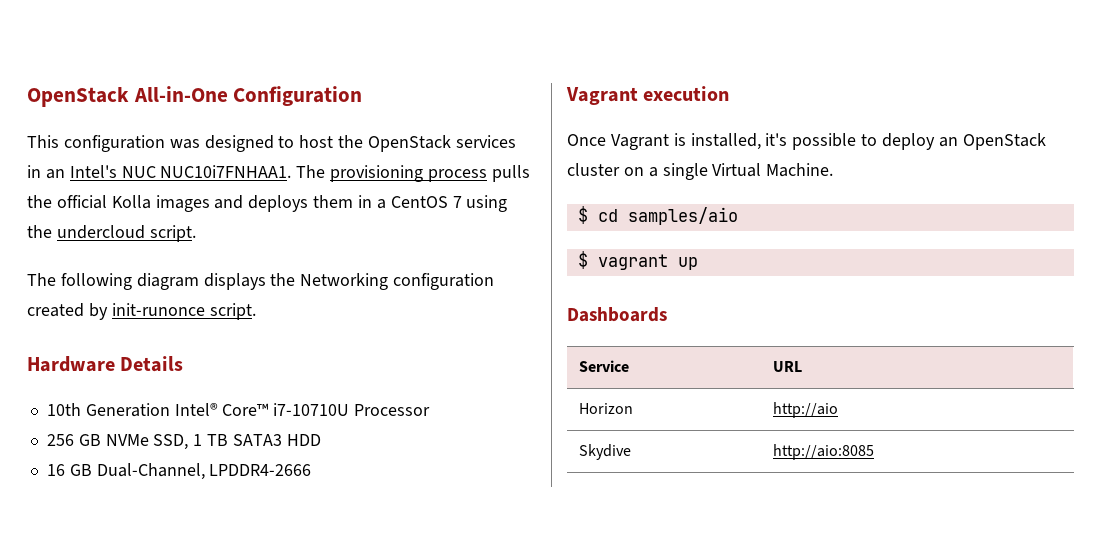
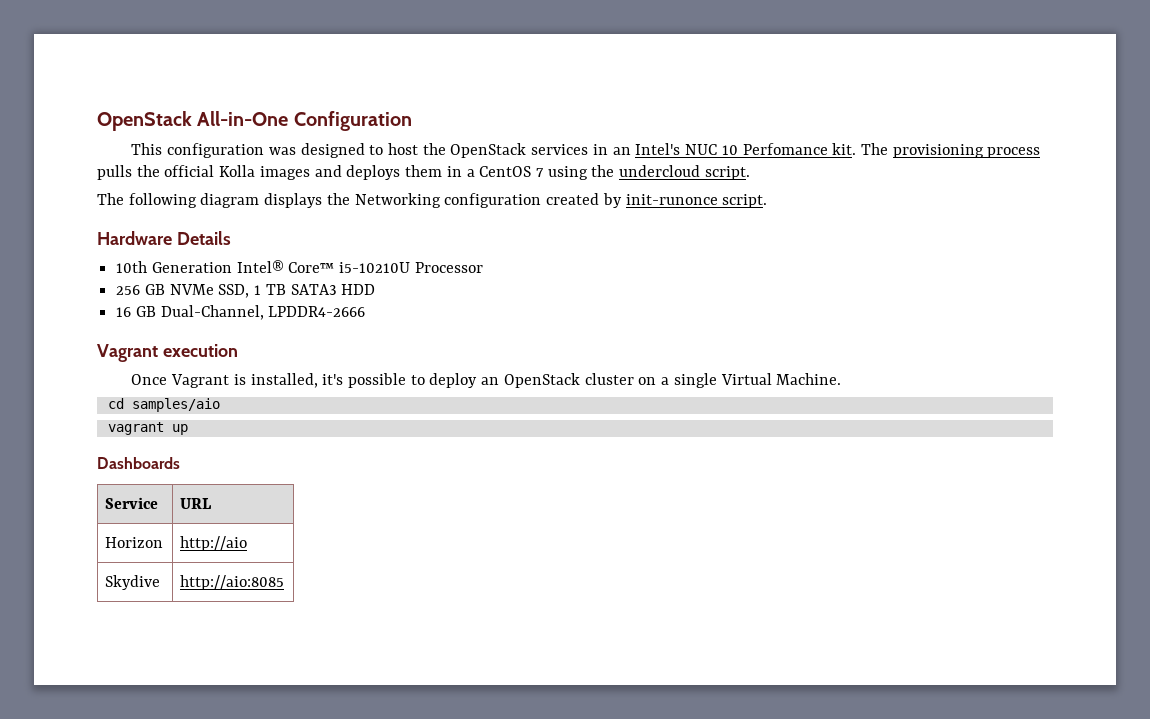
[160,165,292,178] NUC10i7FNHAA1. -> [721,143,857,155] 10 Perfomance kit.
[273,403,350,416] i7-10710U -> [339,262,411,273] i5-10210U
[577,206,588,224] $ -> (842, 379) none
[577,251,588,269] $ -> (220, 405) none

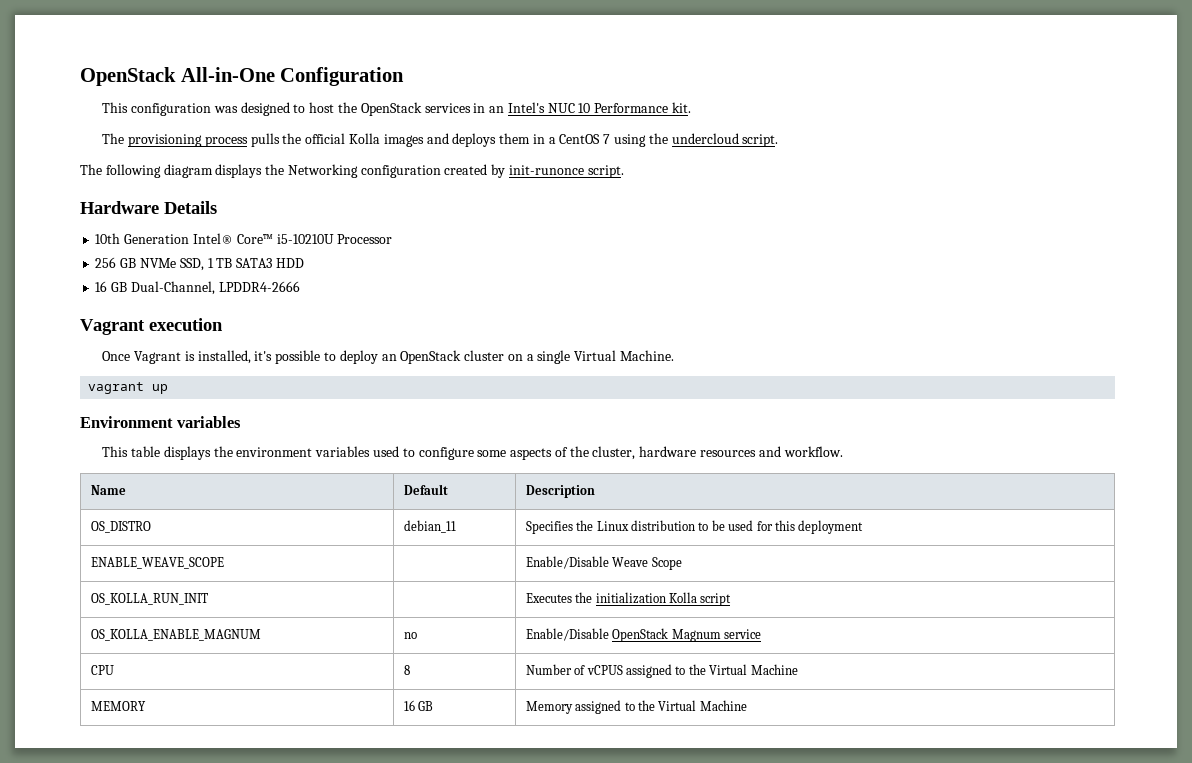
[742,143,828,155] Perfomance -> [594,103,669,113] Performance
(857, 149) none -> (692, 107) //
[107,398,220,412] // cd samples/aio -> (675, 355) none
[97,457,180,469] [105,497,159,509] [180,498,212,509] [105,537,164,548] [180,536,248,551] [105,575,161,590] [180,575,285,590] Dashboards // Service | URL // Horizon | http://aio // Skydive | http://aio:8085 -> [80,416,242,428] [102,446,843,460] [90,485,126,495] [403,484,448,495] [525,485,595,498] [90,521,151,533] [403,520,456,533] [525,520,864,534] [90,557,224,569] [525,556,682,570] [90,593,208,605] [525,592,732,606] [90,629,261,641] [403,632,417,639] [525,628,761,642] [90,665,114,675] [403,665,410,675] [525,664,798,678] [90,701,146,711] [403,700,434,711] [525,700,747,714] Environment variables // This table displays the environment variables used to configure some aspects of the cluster, hardware resources and workflow. // Name | Default | Description // OS_DISTRO | debian_11 | Specifies the Linux distribution to be used for this deployment // ENABLE_WEAVE_SCOPE | | Enable/Disable Weave Scope // OS_KOLLA_RUN_INIT | | Executes the initialization Kolla script // OS_KOLLA_ENABLE_MAGNUM | no | Enable/Disable OpenStack Magnum service // CPU | 8 | Number of vCPUS assigned to the Virtual Machine // MEMORY | 16 GB | Memory assigned to the Virtual Machine

